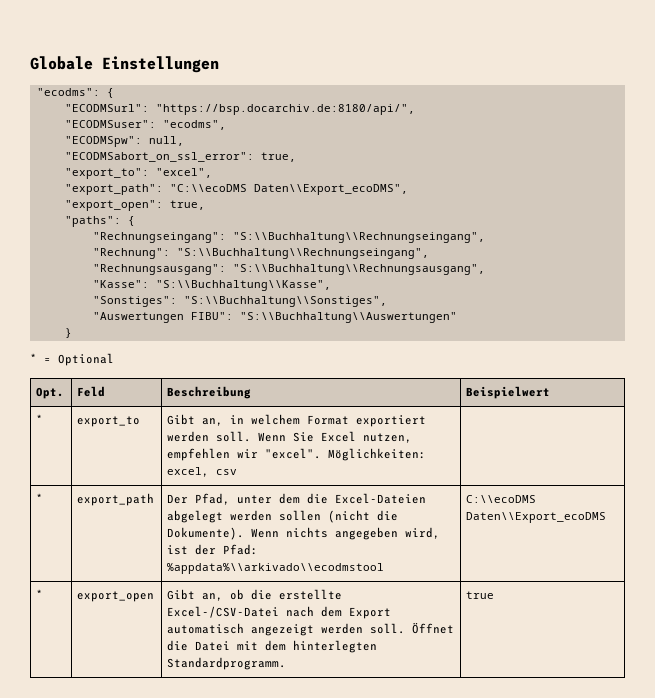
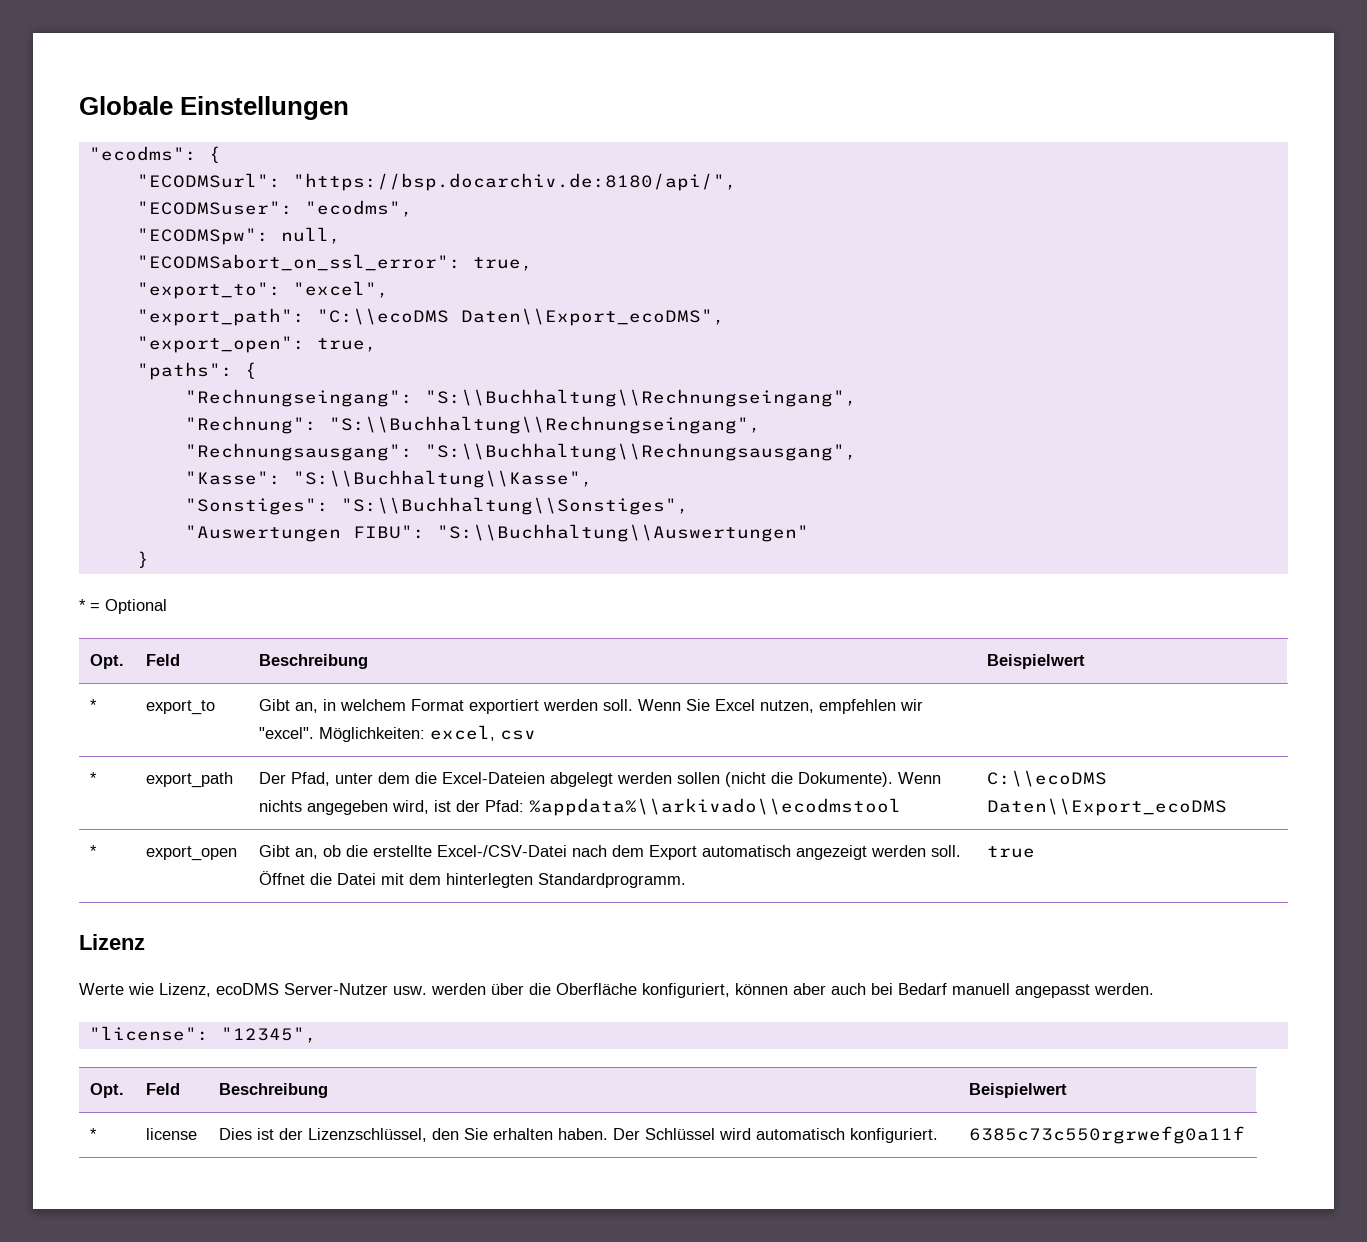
(495, 595) none -> [79,934,145,950] [79,983,1154,998] [88,1026,317,1043] [89,1083,124,1098] [145,1083,180,1095] [218,1083,328,1098] [968,1083,1067,1098] [89,1128,97,1140] [145,1128,197,1140] [218,1128,938,1143] [968,1126,1245,1144] // Lizenz // Werte wie Lizenz, ecoDMS Server-Nutzer usw. werden über die Oberfläche konfiguriert, können aber auch bei Bedarf manuell angepasst werden. // "license": "12345", // Opt. | Feld | Beschreibung | Beispielwert // * | license | Dies ist der Lizenzschlüssel, den Sie erhalten haben. Der Schlüssel wird automatisch konfiguriert. | 6385c73c550rgrwefg0a11f

